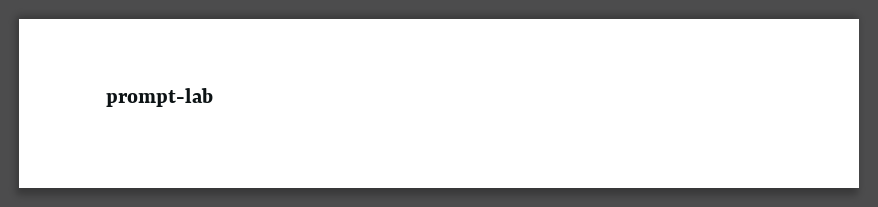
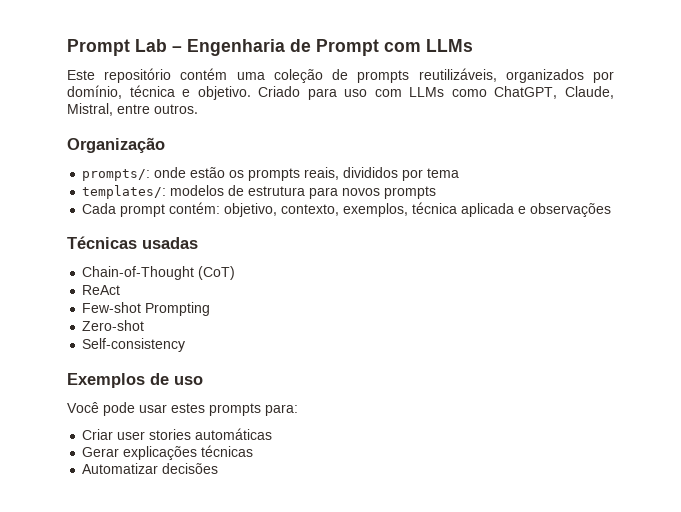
[106,88,213,107] prompt-lab -> [67,39,473,56] [67,68,614,83] [67,85,614,100] [67,103,198,116] [67,137,165,153] [82,167,460,181] [82,185,437,199] [82,202,612,217] [67,236,198,249] [82,266,236,280] [82,285,121,295] [82,302,211,316] [82,320,145,331] [82,338,186,352] [67,373,203,388] [67,402,298,416] [82,428,273,440] [82,445,254,460] [82,463,219,474] Prompt Lab – Engenharia de Prompt com LLMs // Este repositório contém uma coleção de prompts reutilizáveis, organizados por domínio, técnica e objetivo. Criado para uso com LLMs como ChatGPT, Claude, Mistral, entre outros. // Organização // prompts/: onde estão os prompts reais, divididos por tema // templates/: modelos de estrutura para novos prompts // Cada prompt contém: objetivo, contexto, exemplos, técnica aplicada e observações // Técnicas usadas // Chain-of-Thought (CoT) // ReAct // Few-shot Prompting // Zero-shot // Self-consistency // Exemplos de uso // Você pode usar estes prompts para: // Criar user stories automáticas // Gerar explicações técnicas // Automatizar decisões

